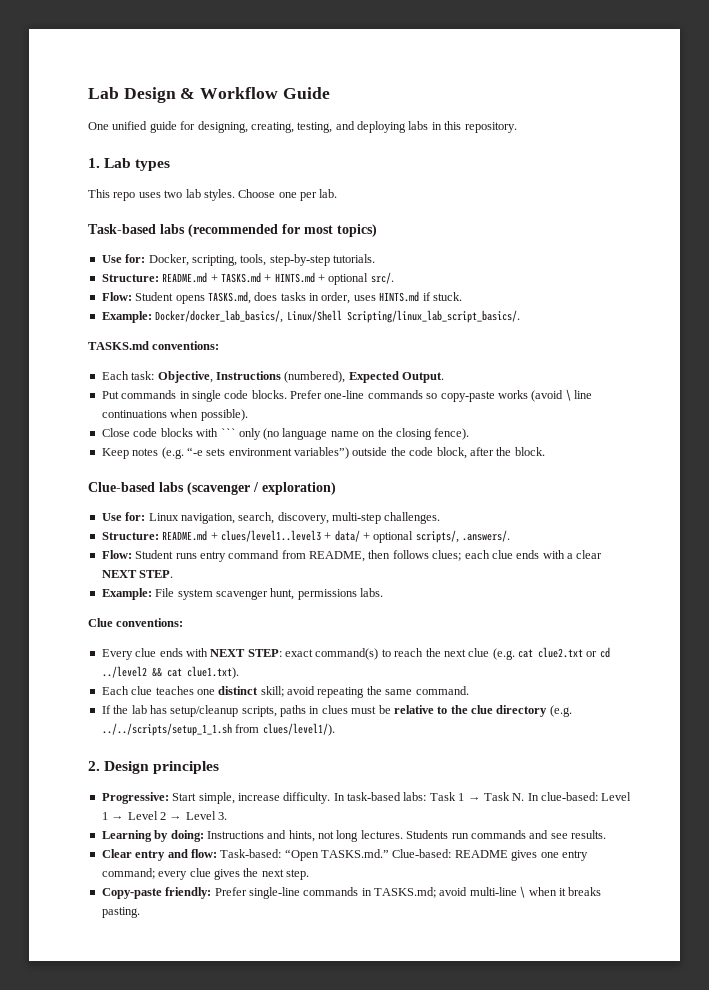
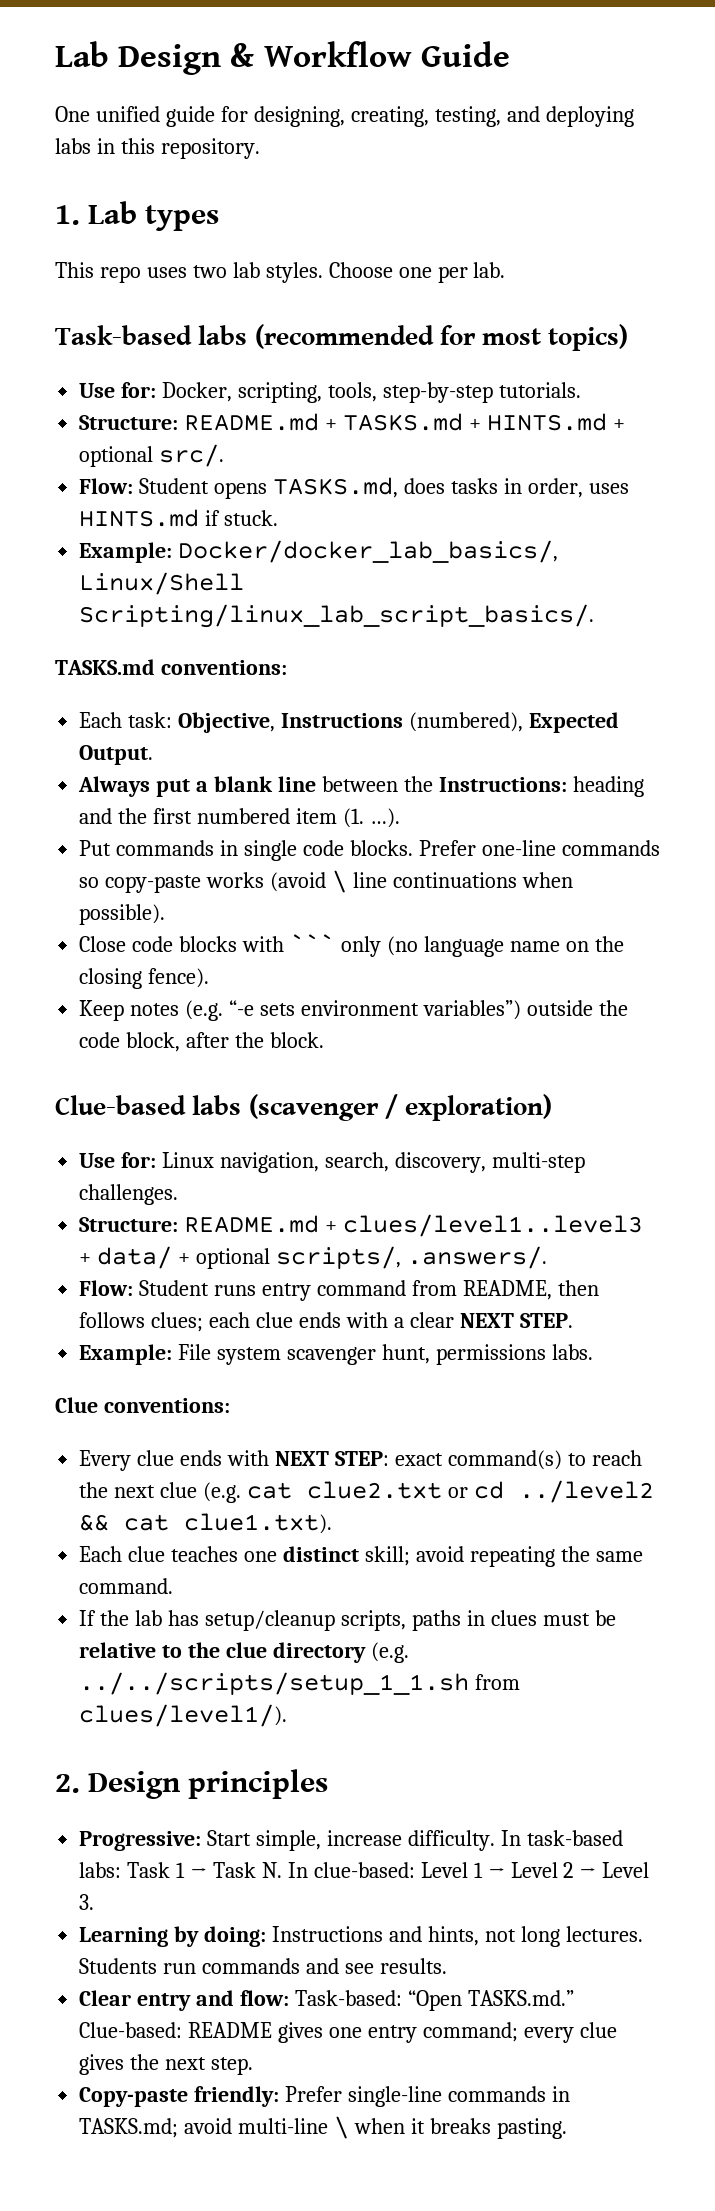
(444, 377) none -> [78,776,644,797] [79,808,400,828] // Always put a blank line between the Instructions: heading and the first numbered item (1. …).

